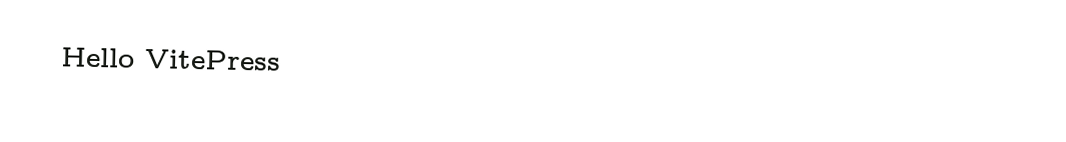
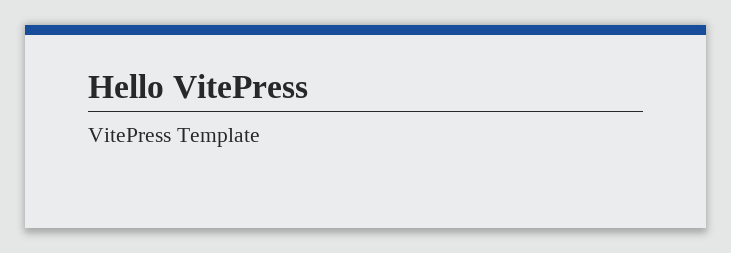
(281, 60) none -> [88,128,260,147] // VitePress Template

